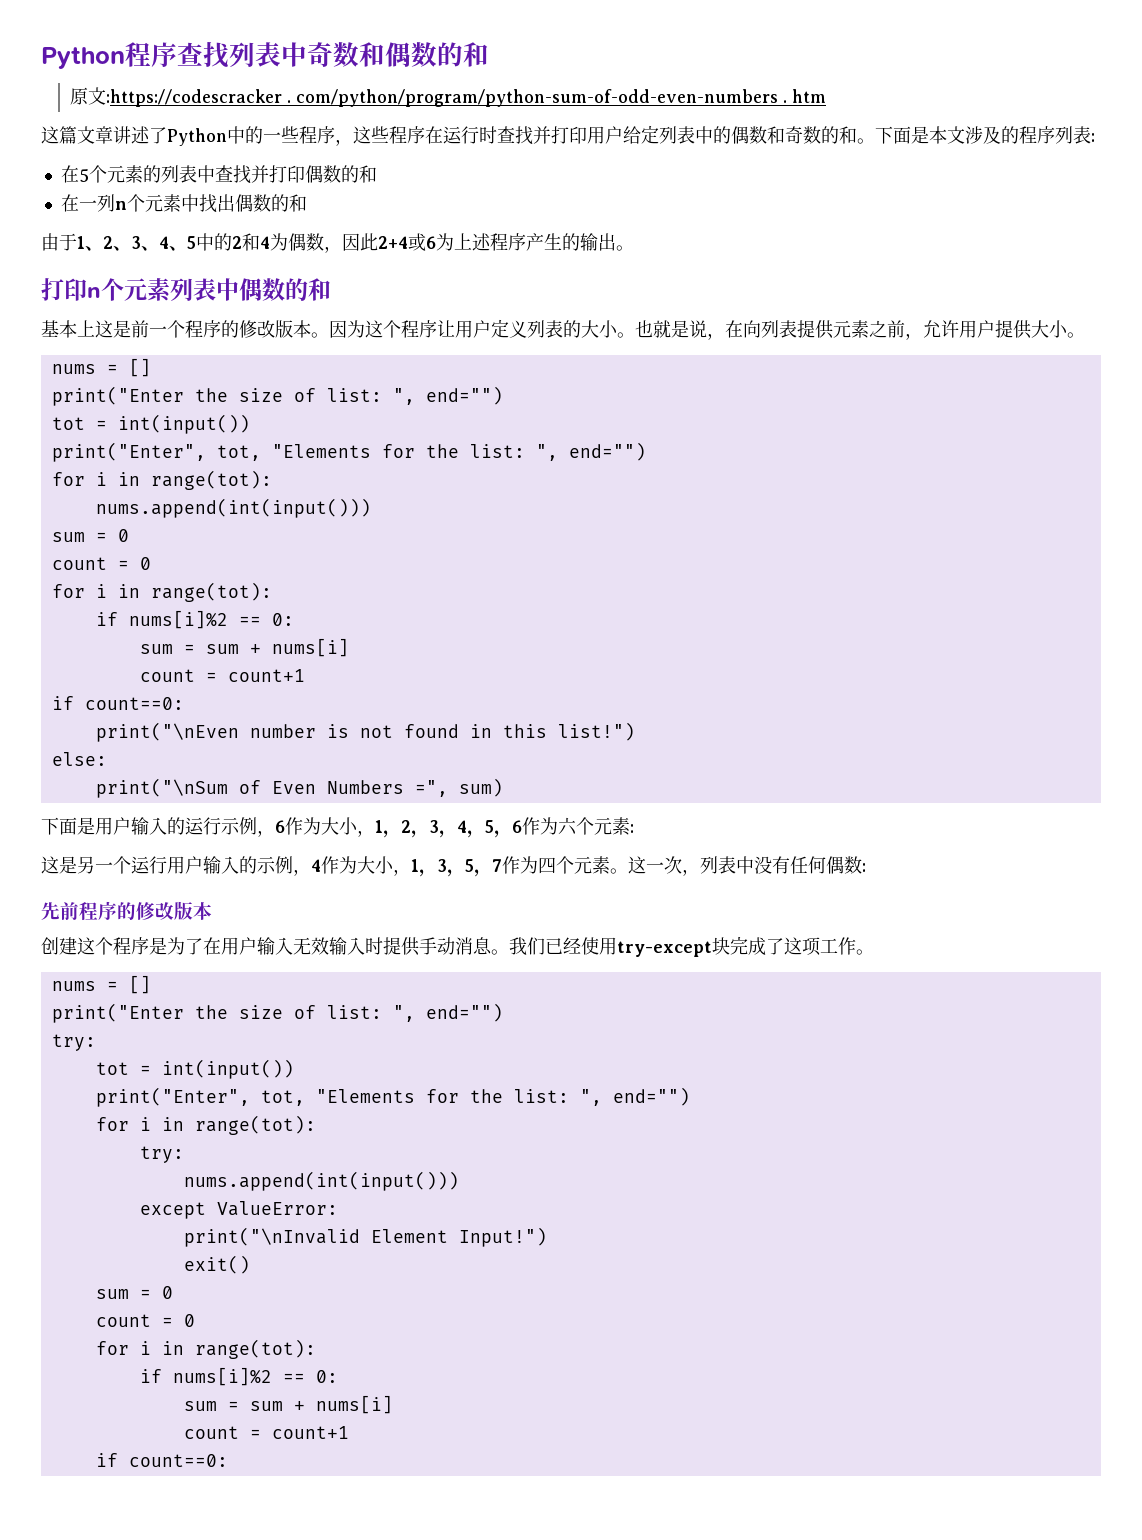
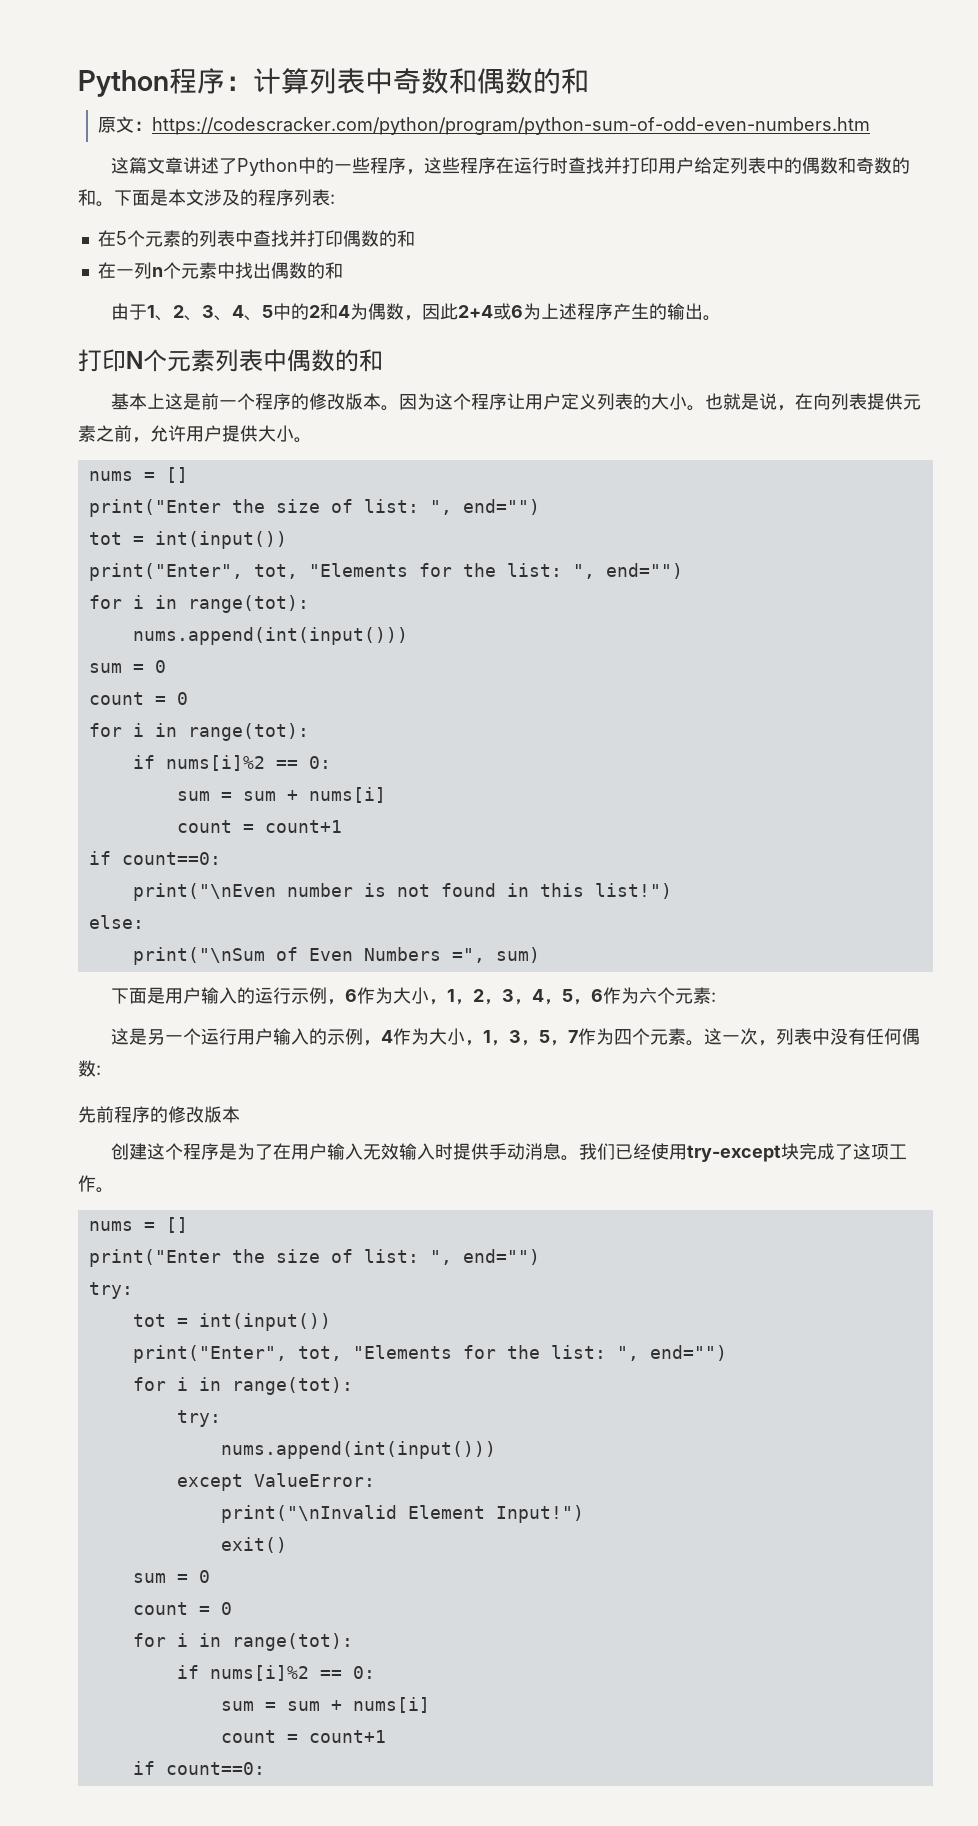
[177,41,229,68] 查找 -> [225,68,309,94] ：计算
[106,89,827,107] :https://codescracker . com/python/program/python-sum-of-odd-even-numbers . htm -> [134,117,871,135] ：https://codescracker.com/python/program/python-sum-of-odd-even-numbers.htm
[87,287,101,298] n -> [126,351,143,369] N

